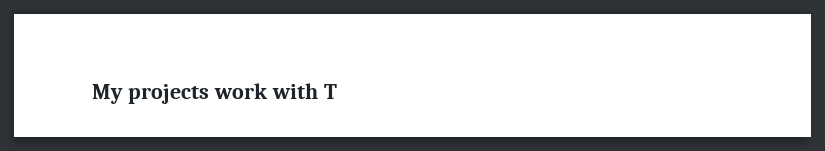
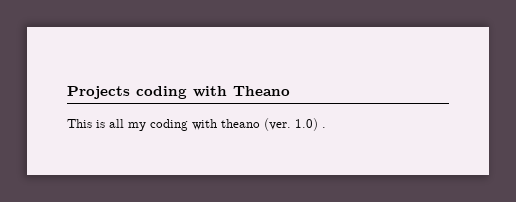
[92,83,337,104] My projects work with T -> [67,86,290,99] [67,118,326,131] Projects coding with Theano // This is all my coding with theano (ver. 1.0) .

